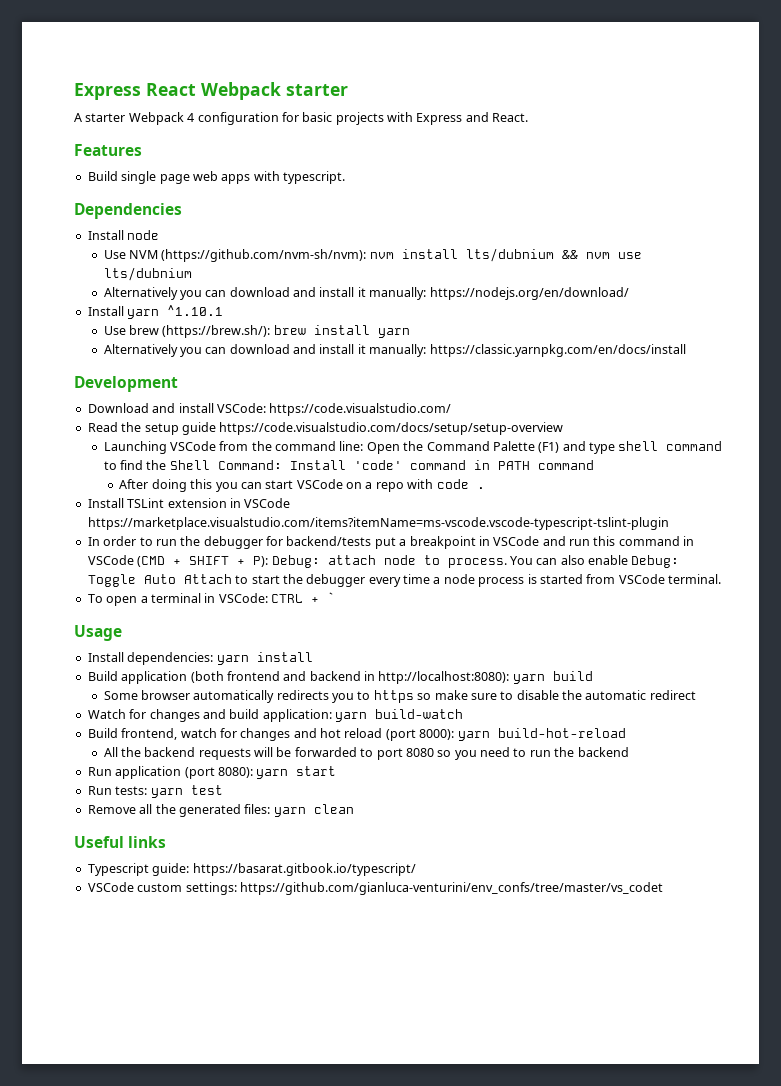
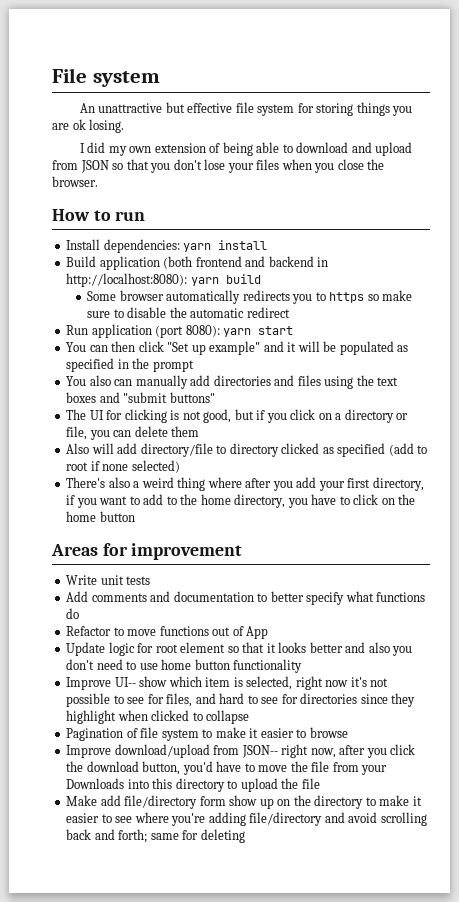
[74,82,348,100] [74,112,529,125] [74,144,142,156] [87,171,345,184] [74,203,182,219] [87,230,160,240] [103,248,642,262] [103,267,192,281] [103,287,629,300] [87,305,224,319] [103,325,410,338] [103,344,686,357] [74,376,178,392] [87,403,452,416] [87,422,564,435] [103,441,723,454] [103,460,594,470] [119,479,485,492] [87,498,291,508] [87,517,669,530] [87,536,695,549] [87,555,680,568] [87,574,721,587] [87,592,335,606] [74,625,122,641] Express React Webpack starter // A starter Webpack 4 configuration for basic projects with Express and React. // Features // Build single page web apps with typescript. // Dependencies // Install node // Use NVM (https://github.com/nvm-sh/nvm): nvm install lts/dubnium && nvm use lts/dubnium // Alternatively you can download and install it manually: https://nodejs.org/en/download/ // Install yarn ^1.10.1 // Use brew (https://brew.sh/): brew install yarn // Alternatively you can download and install it manually: https://classic.yarnpkg.com/en/docs/install // Development // Download and install VSCode: https://code.visualstudio.com/ // Read the setup guide https://code.visualstudio.com/docs/setup/setup-overview // Launching VSCode from the command line: Open the Command Palette (F1) and type shell command to find the Shell Command: Install 'code' command in PATH command // After doing this you can start VSCode on a repo with code . // Install TSLint extension in VSCode https://marketplace.visualstudio.com/items?itemName=ms-vscode.vscode-typescript-tslint-plugin // In order to run the debugger for backend/tests put a breakpoint in VSCode and run this command in VSCode (CMD + SHIFT + P): Debug: attach node to process. You can also enable Debug: Toggle Auto Attach to start the debugger every time a node process is started from VSCode terminal. // To open a terminal in VSCode: CTRL + ` // Usage -> [52,68,160,87] [79,102,413,116] [52,119,125,133] [79,142,413,156] [52,159,385,173] [52,176,98,187] [52,209,146,221] File system // An unattractive but effective file system for storing things you are ok losing. // I did my own extension of being able to download and upload from JSON so that you don't lose your files when you close the browser. // How to run
[87,709,463,722] [87,728,626,741] [103,747,629,760] // Watch for changes and build application: yarn build-watch // Build frontend, watch for changes and hot reload (port 8000): yarn build-hot-reload // All the backend requests will be forwarded to port 8080 so you need to run the backend -> (290, 312) none
[87,785,223,798] [87,804,354,817] [74,836,167,848] [87,863,416,876] [87,882,663,895] Run tests: yarn test // Remove all the generated files: yarn clean // Useful links // Typescript guide: https://basarat.gitbook.io/typescript/ // VSCode custom settings: https://github.com/gianluca-venturini/env_confs/tree/master/vs_codet -> [66,341,409,355] [66,358,194,372] [66,375,399,389] [66,392,215,403] [66,409,409,423] [66,426,200,440] [66,443,428,457] [66,460,180,473] [66,477,424,491] [66,494,416,508] [66,511,135,522] [51,543,243,560] [66,575,151,585] [66,591,426,605] [66,608,80,619] [66,626,269,639] [66,642,413,656] [66,659,303,673] [66,676,389,690] [66,693,416,707] [66,710,250,724] [66,727,348,741] [66,744,416,758] [66,761,388,775] [66,778,320,792] [66,795,422,809] [66,812,427,826] [66,829,245,843] You can then click "Set up example" and it will be populated as specified in the prompt // You also can manually add directories and files using the text boxes and "submit buttons" // The UI for clicking is not good, but if you click on a directory or file, you can delete them // Also will add directory/file to directory clicked as specified (add to root if none selected) // There's also a weird thing where after you add your first directory, if you want to add to the home directory, you have to click on the home button // Areas for improvement // Write unit tests // Add comments and documentation to better specify what functions do // Refactor to move functions out of App // Update logic for root element so that it looks better and also you don't need to use home button functionality // Improve UI-- show which item is selected, right now it's not possible to see for files, and hard to see for directories since they highlight when clicked to collapse // Pagination of file system to make it easier to browse // Improve download/upload from JSON-- right now, after you click the download button, you'd have to move the file from your Downloads into this directory to upload the file // Make add file/directory form show up on the directory to make it easier to see where you're adding file/directory and avoid scrolling back and forth; same for deleting

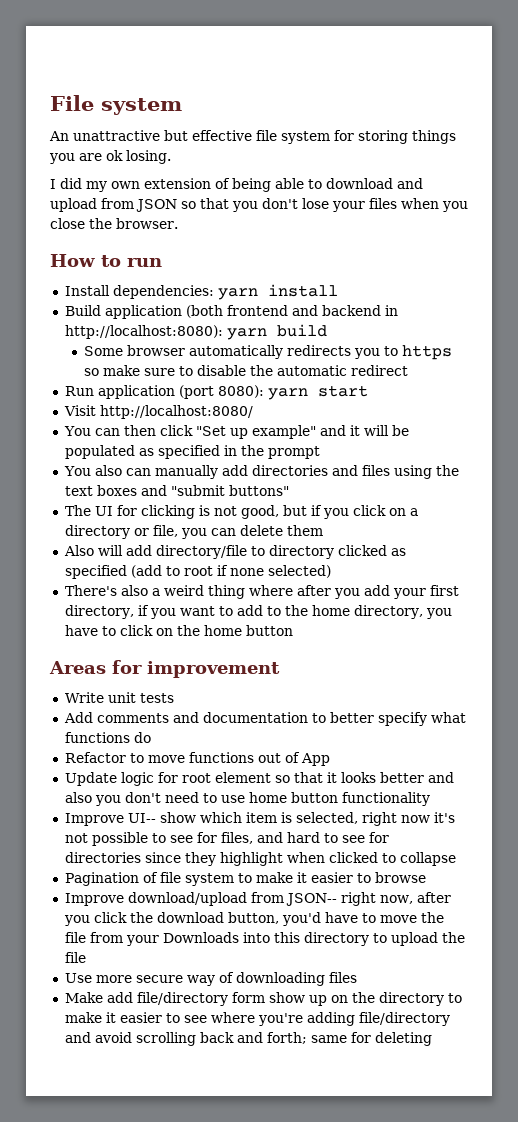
(294, 330) none -> [63,405,253,419] // Visit http://localhost:8080/
(320, 783) none -> [64,972,357,986] // Use more secure way of downloading files

